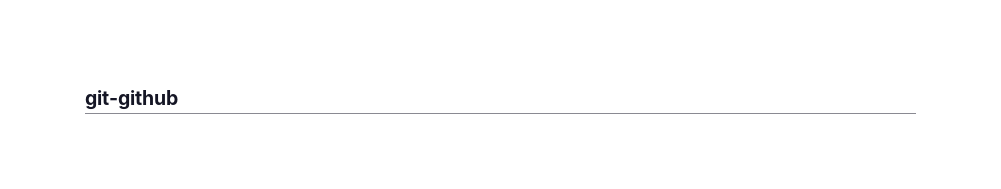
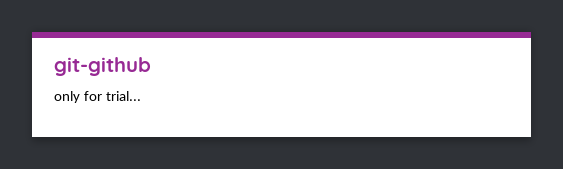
(178, 100) none -> [54,91,141,103] // only for trial...

